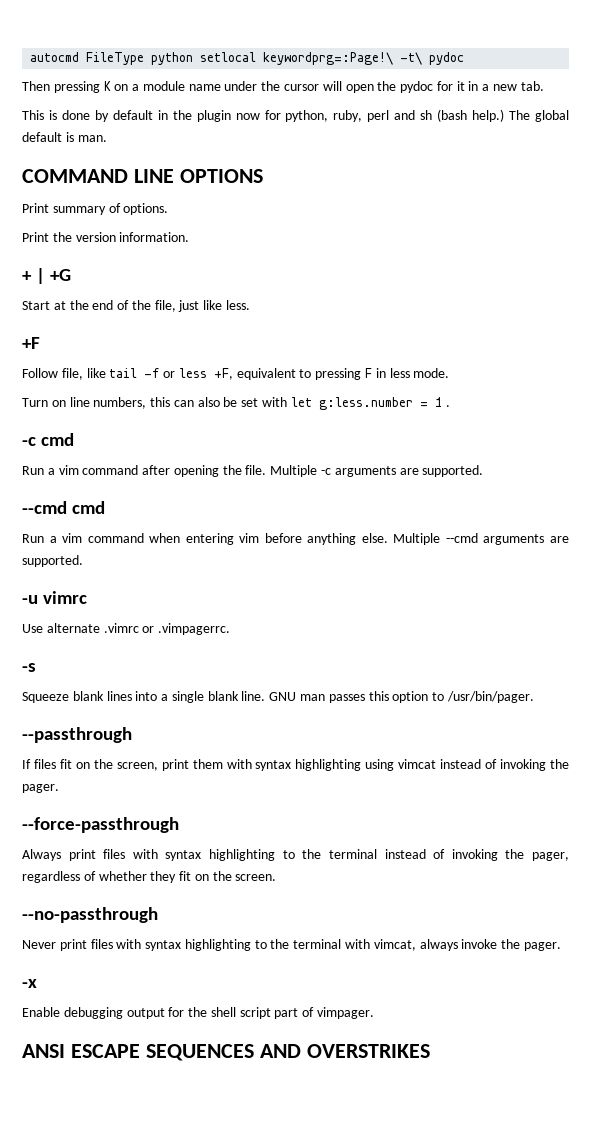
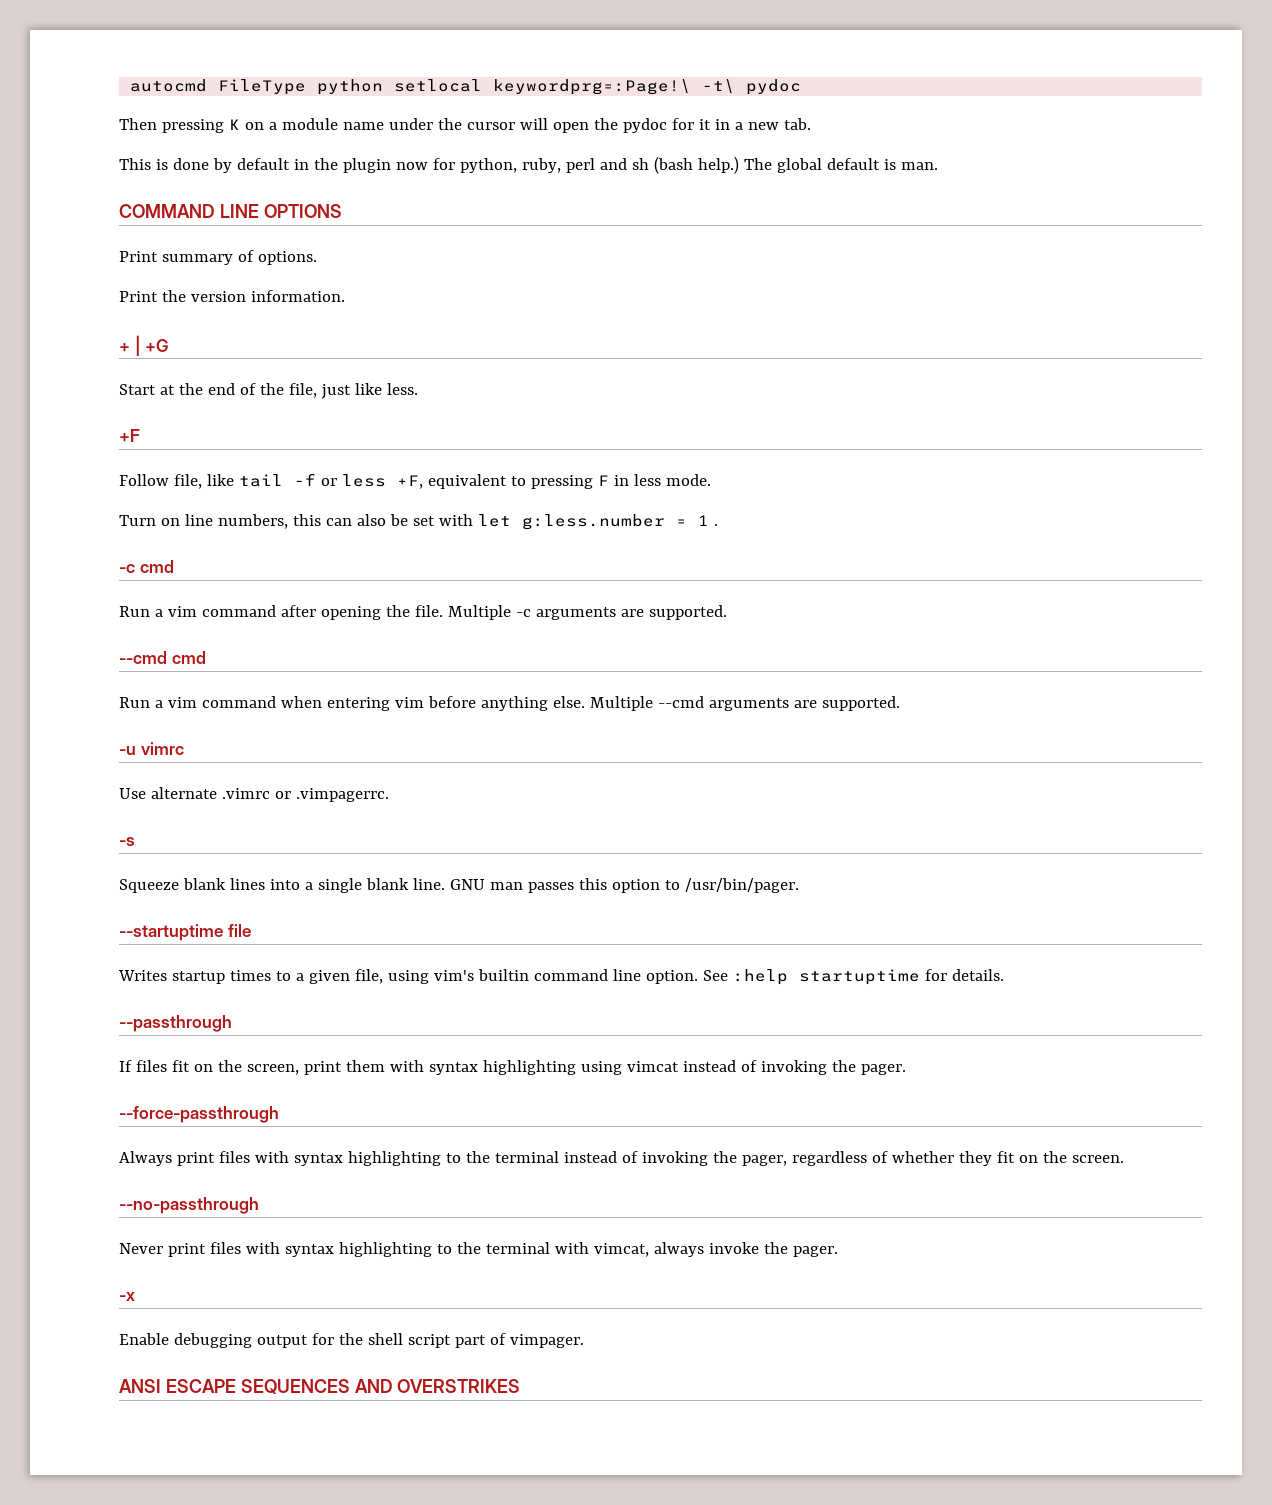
(534, 697) none -> [119,924,251,941] [118,969,1004,985] // --startuptime file // Writes startup times to a given file, using vim's builtin command line option. See :help startuptime for details.

